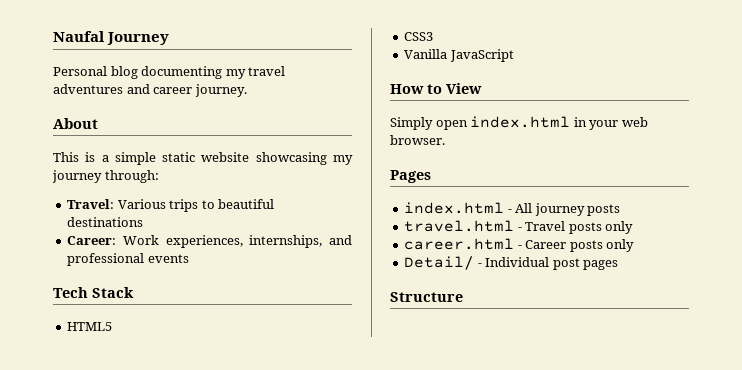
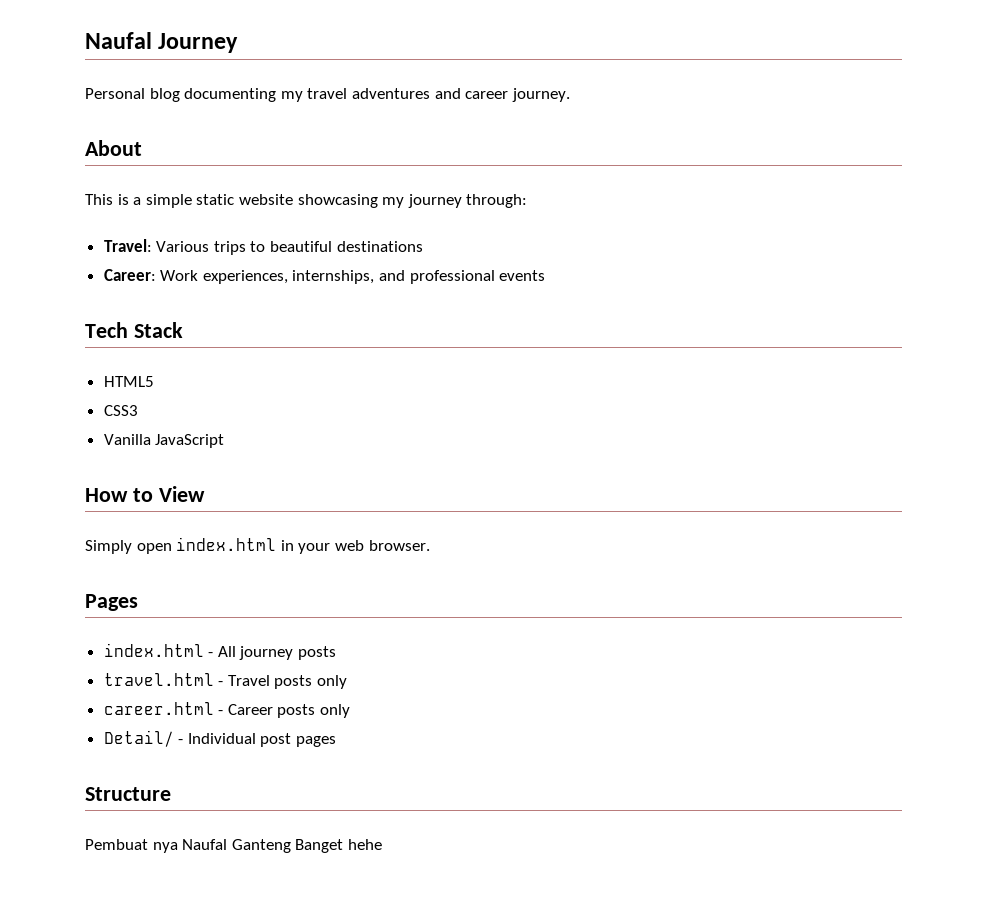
(463, 297) none -> [85,839,382,853] // Pembuat nya Naufal Ganteng Banget hehe

